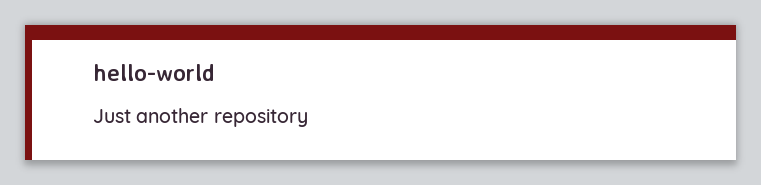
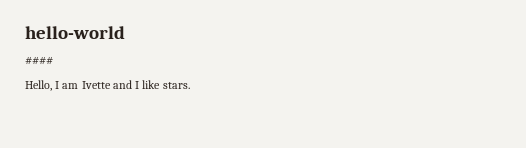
[93,108,308,127] Just another repository -> [25,56,53,65] [25,80,190,91] #### // Hello, I am Ivette and I like stars.

